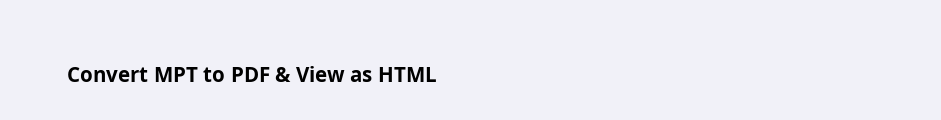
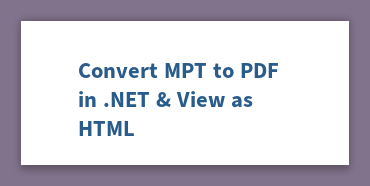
(270, 74) none -> [78,91,151,107] in .NET

